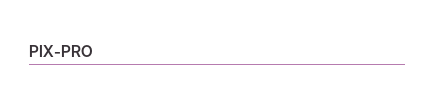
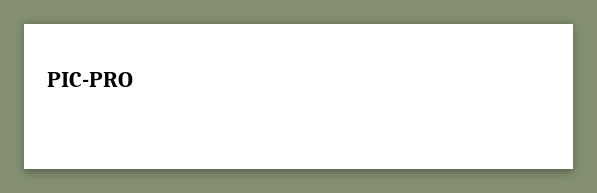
[29,45,93,57] PIX-PRO -> [47,72,133,87] PIC-PRO

